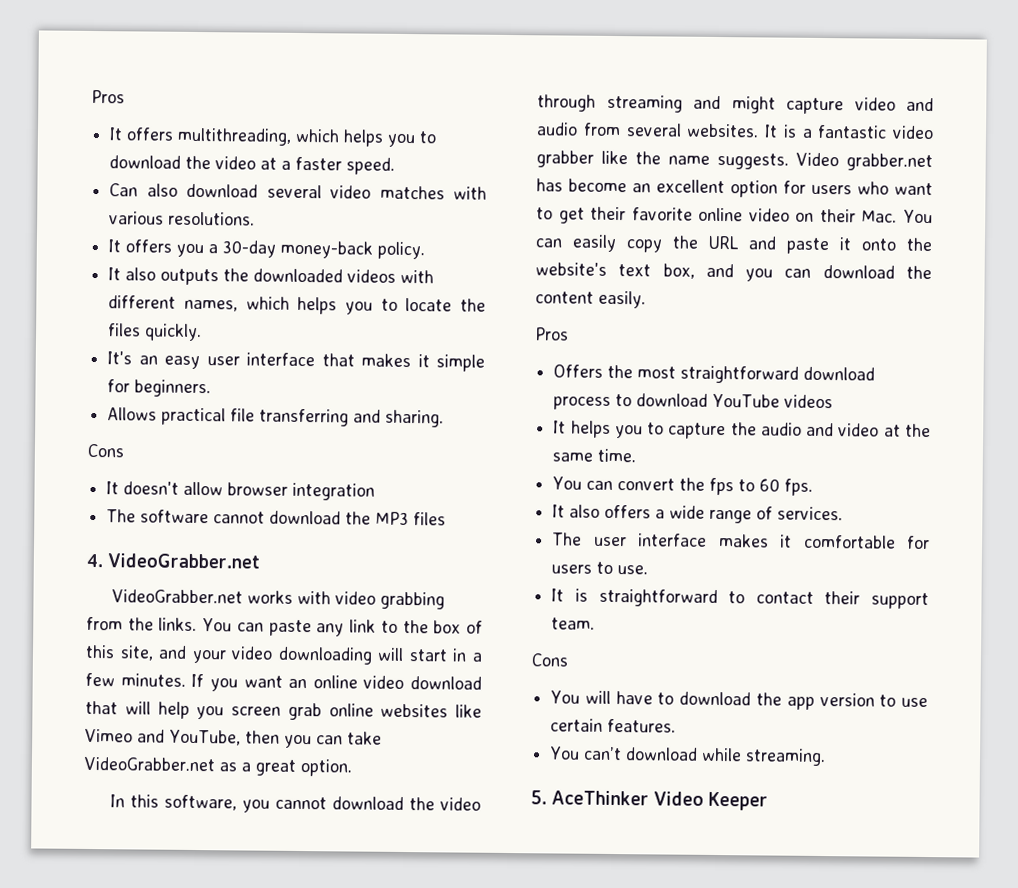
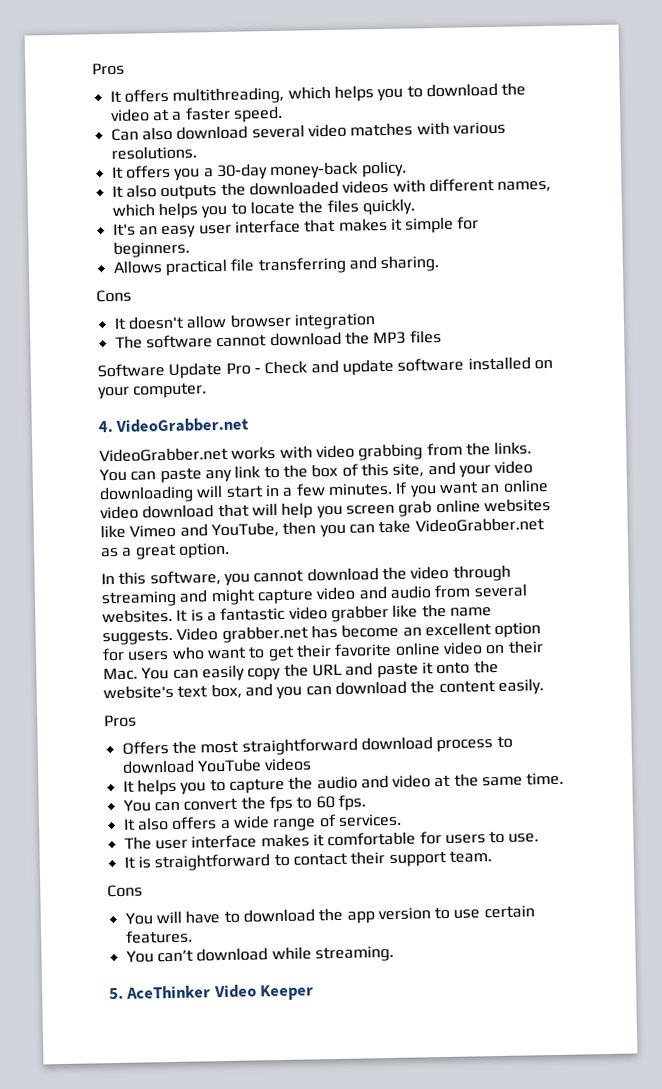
(447, 519) none -> [97,356,553,379] [98,382,208,400] // Software Update Pro - Check and update software installed on your computer.

